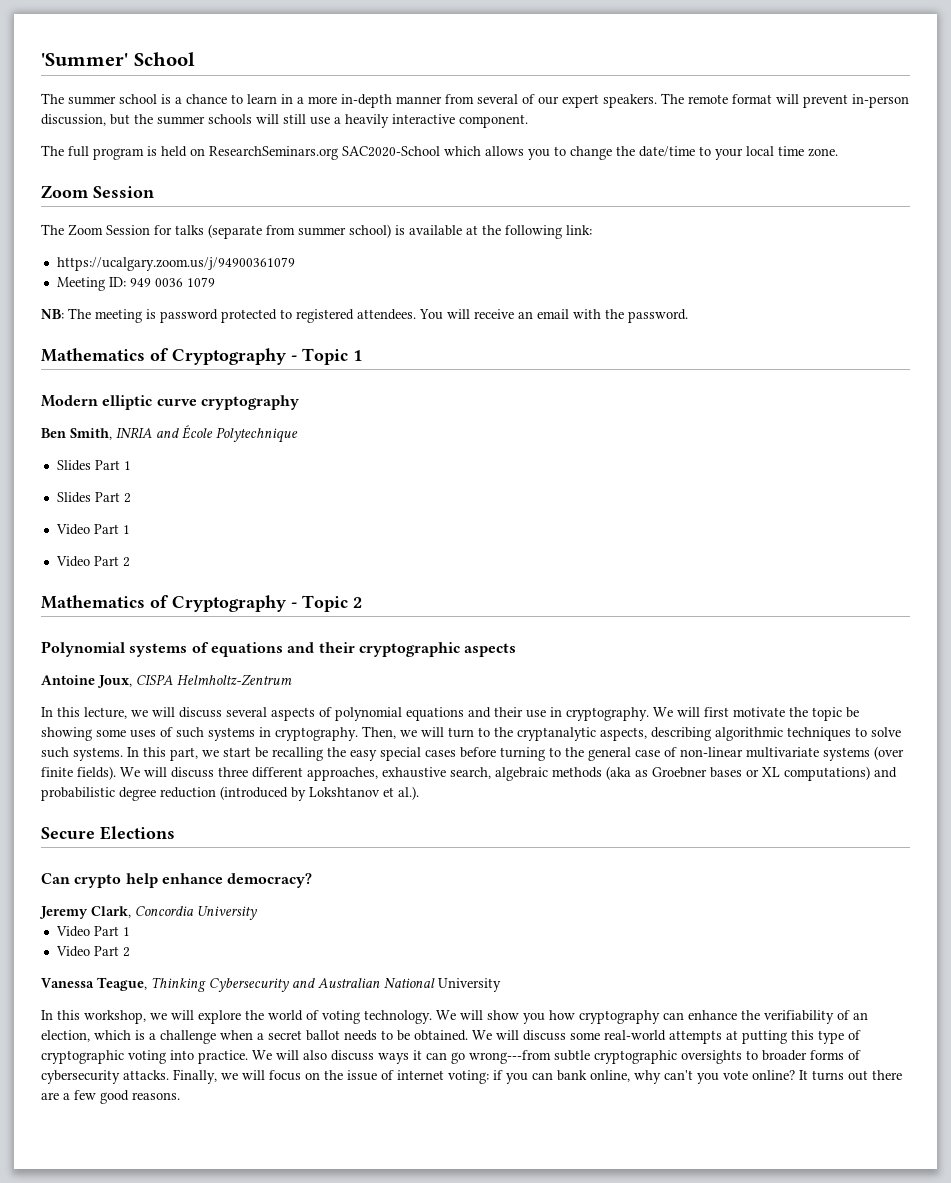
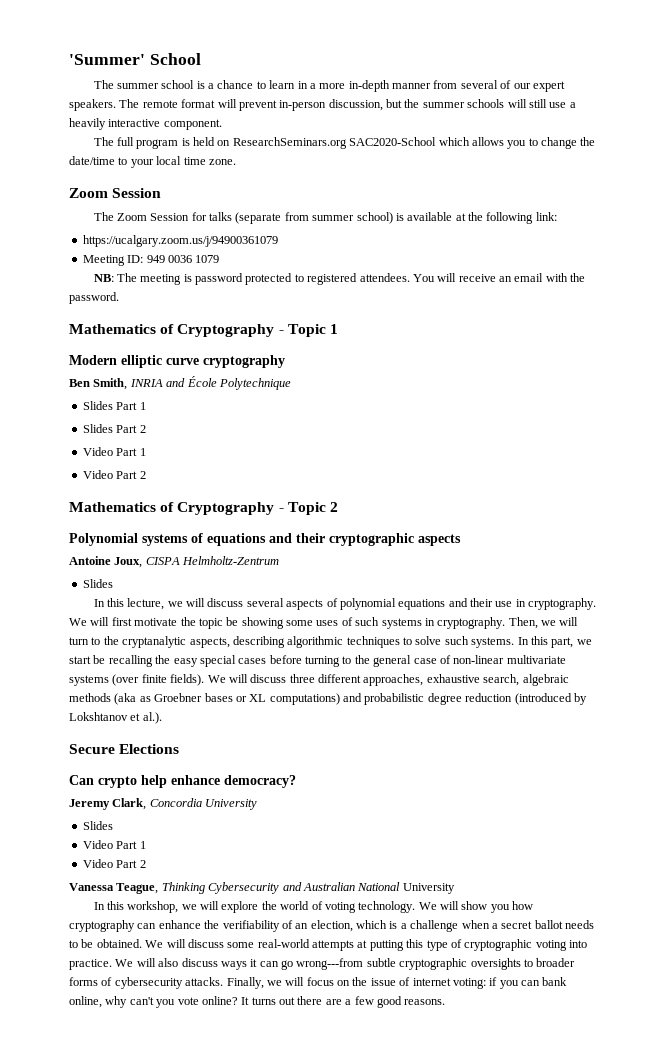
(292, 680) none -> [82,579,113,588] // Slides
(257, 913) none -> [82,821,113,830] // Slides

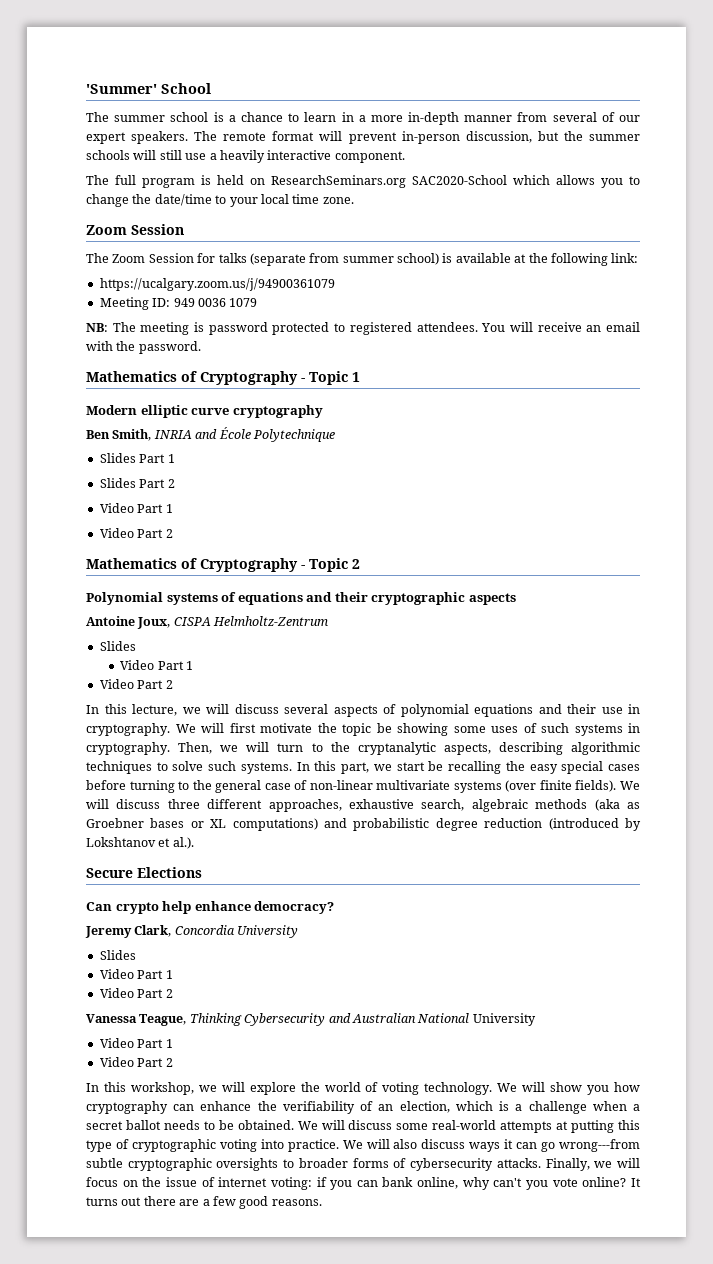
(113, 583) none -> [120,660,193,670] [99,679,173,689] // Video Part 1 // Video Part 2
(455, 888) none -> [99,1038,173,1048] [99,1057,173,1067] // Video Part 1 // Video Part 2

